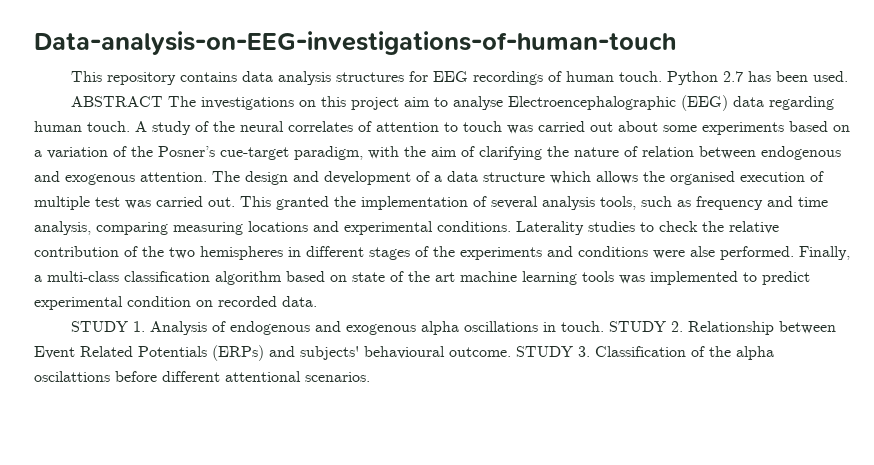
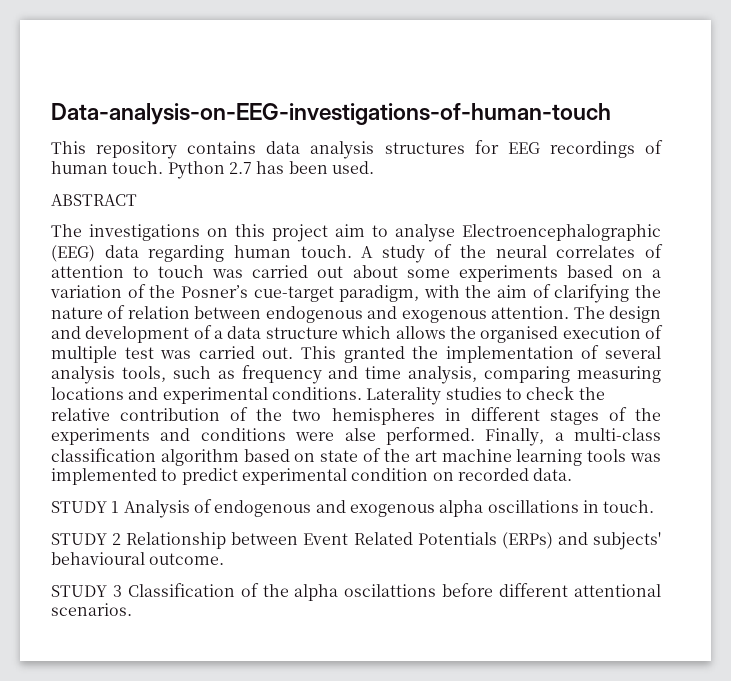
(163, 101) none -> (137, 200) //
[132,321,145,332] 1. -> [111,501,120,513] 1
[608,321,683,332] STUDY 2. -> [51,533,122,545] // STUDY 2
[516,346,590,357] STUDY 3. -> [51,585,122,597] // STUDY 3

